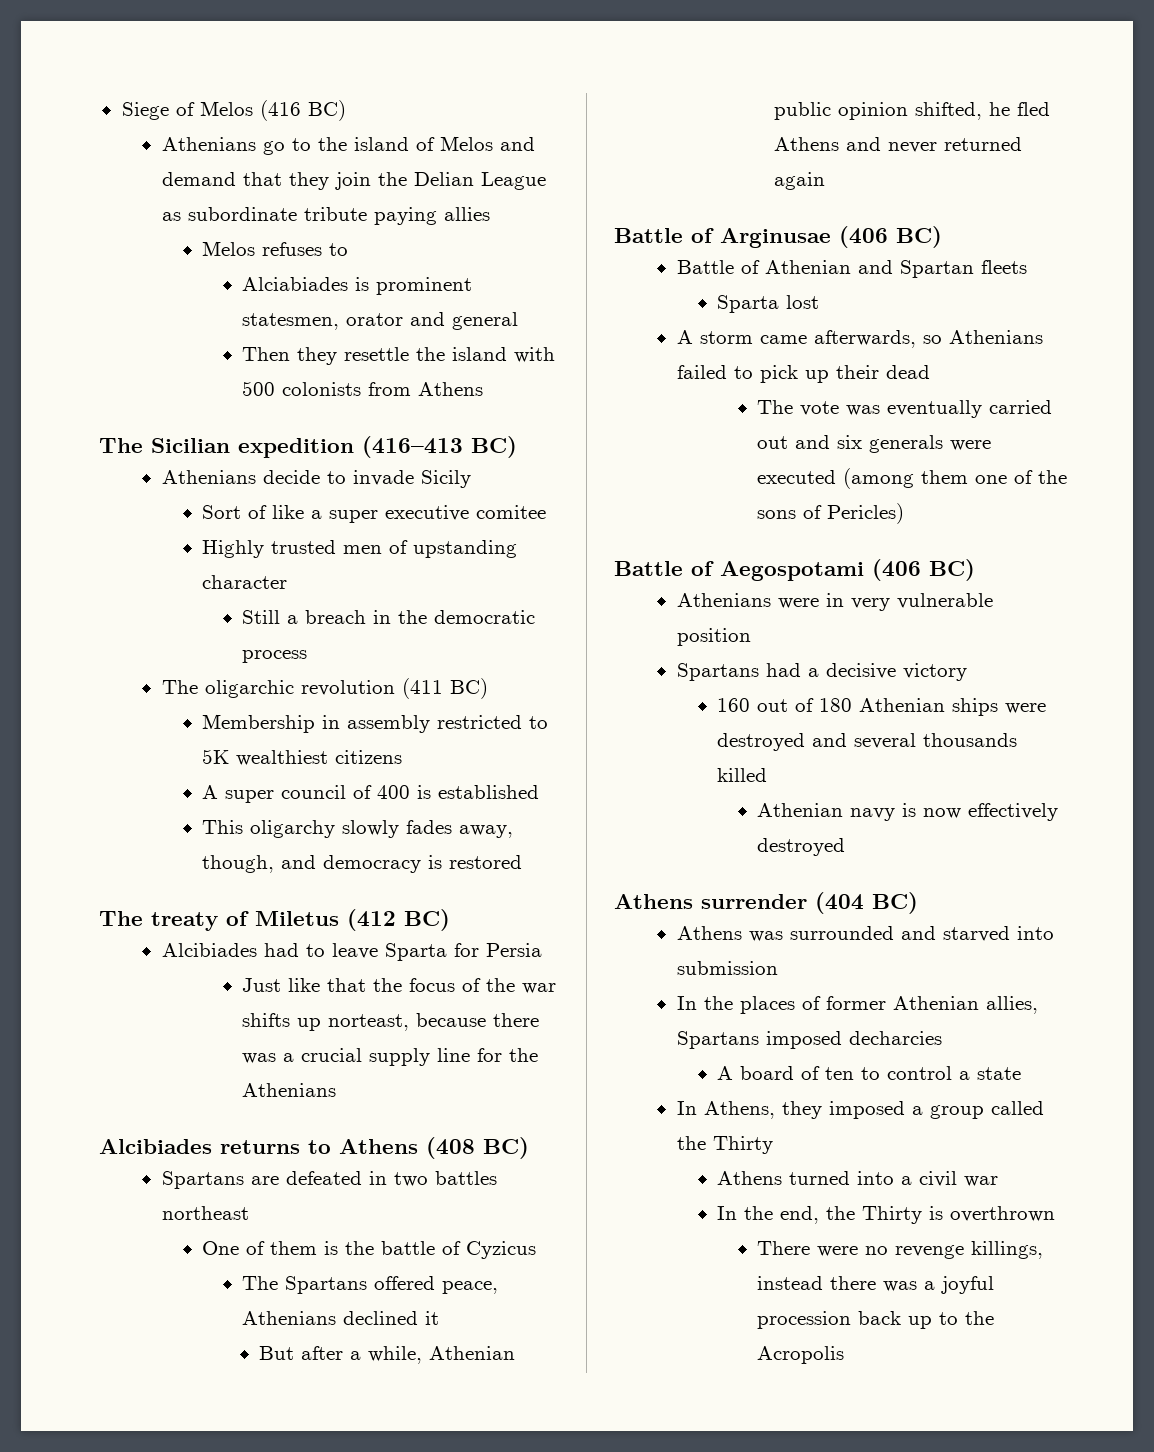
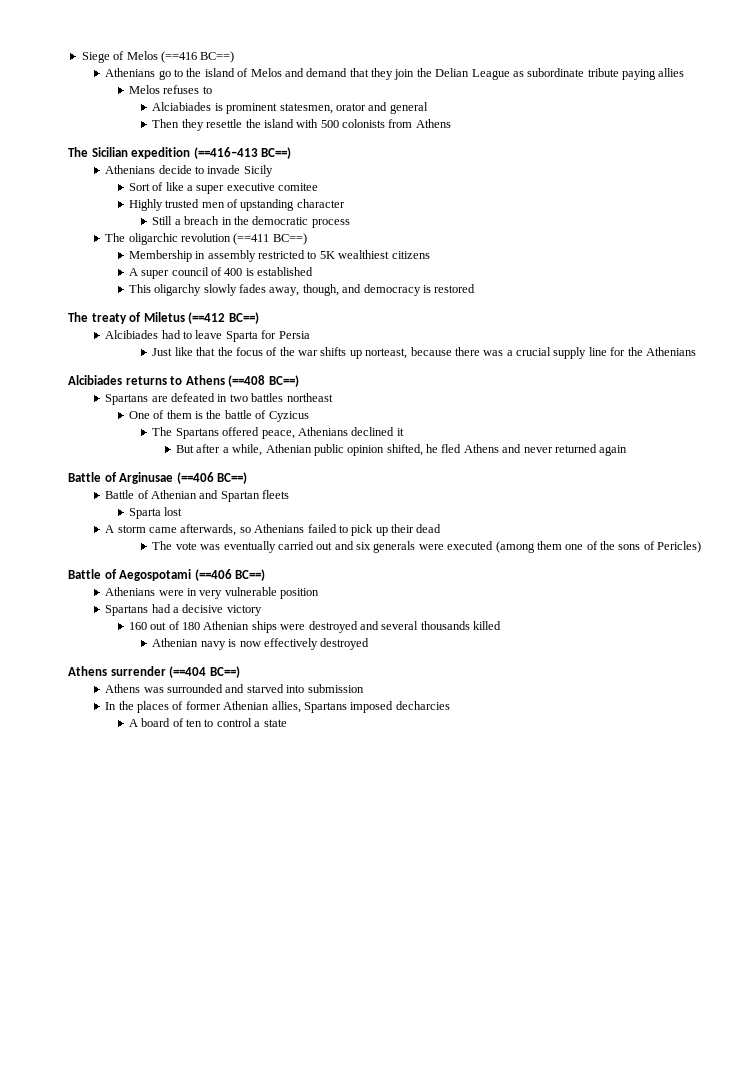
[259,100,346,121] (416 BC) -> [160,51,235,63] (==416 BC==)
[362,436,517,458] (416–413 BC) -> [193,147,292,159] (==416–413 BC==)
[401,678,488,699] (411 BC) -> [233,233,307,245] (==411 BC==)
[347,909,450,931] (412 BC) -> [188,312,259,324] (==412 BC==)
[426,1137,529,1159] (408 BC) -> [228,375,299,387] (==408 BC==)
[839,226,942,248] (406 BC) -> [176,472,248,484] (==406 BC==)
[872,559,975,581] (406 BC) -> [194,569,266,581] (==406 BC==)
[815,892,918,914] (404 BC) -> [169,666,240,678] (==404 BC==)
[676,1101,1044,1119] [676,1136,773,1154] [717,1171,999,1187] [717,1206,1056,1224] [757,1241,1044,1259] [757,1276,995,1294] [757,1311,995,1329] [757,1346,845,1364] // In Athens, they imposed a group called the Thirty // Athens turned into a civil war // In the end, the Thirty is overthrown // There were no revenge killings, instead there was a joyful procession back up to the Acropolis -> (287, 723) none

